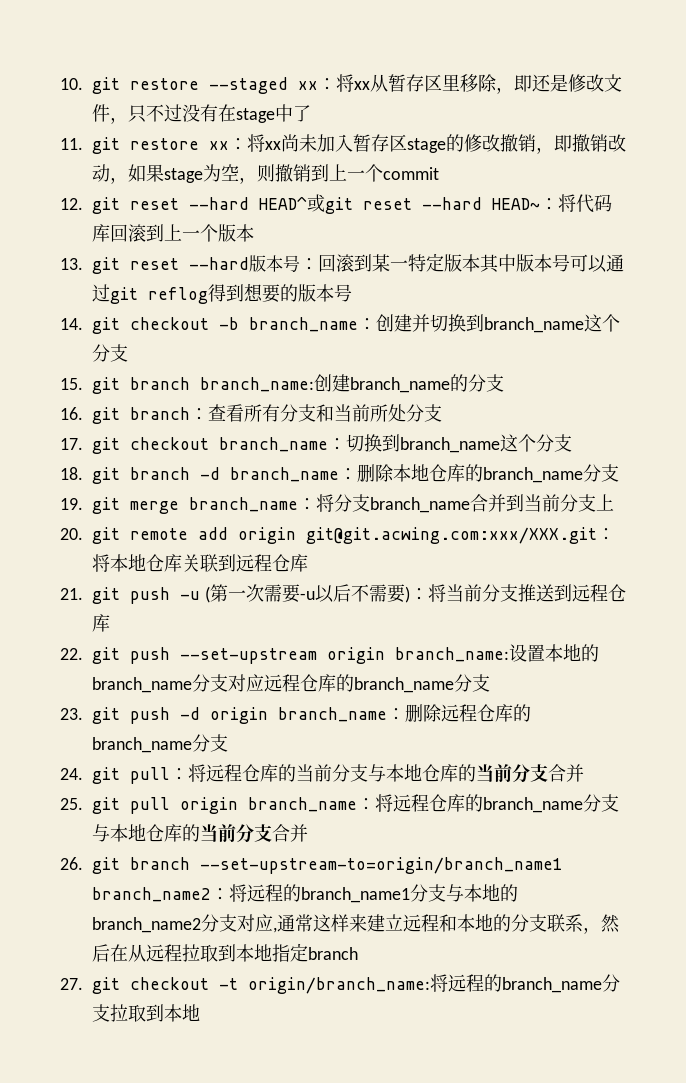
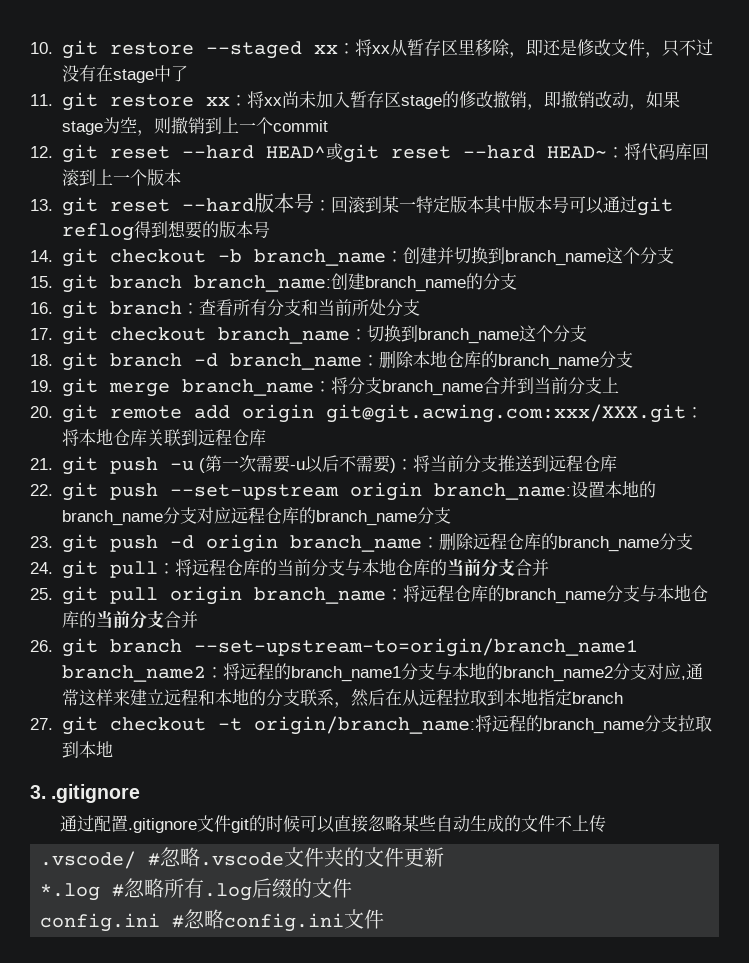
(200, 1012) none -> [30,784,141,803] [59,815,606,833] [40,847,445,869] [40,878,353,901] [40,909,385,932] // 3. .gitignore // 通过配置.gitignore文件git的时候可以直接忽略某些自动生成的文件不上传 // .vscode/ #忽略.vscode文件夹的文件更新 // *.log #忽略所有.log后缀的文件 // config.ini #忽略config.ini文件

